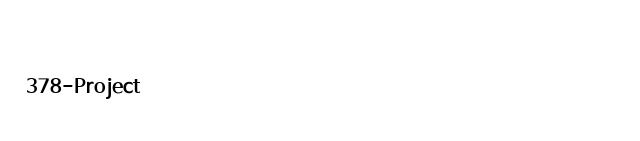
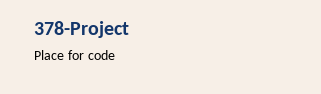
(141, 88) none -> [34,50,115,60] // Place for code

